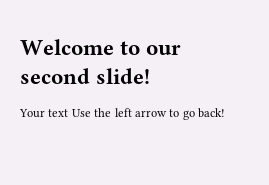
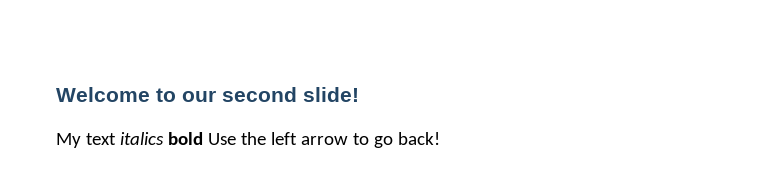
[19,109,69,118] Your text -> [56,132,203,148] My text italics bold

